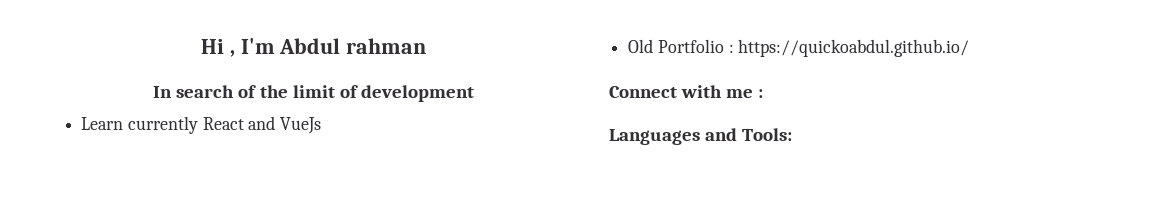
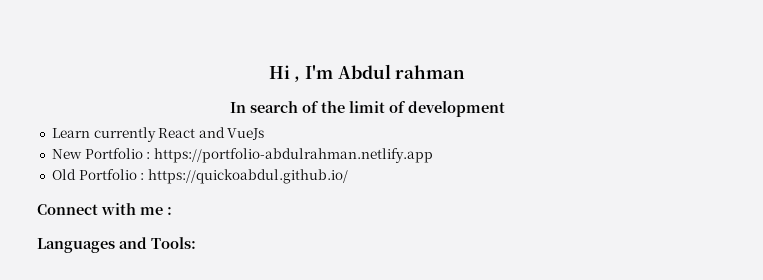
(322, 125) none -> [51,148,433,163] // New Portfolio : https://portfolio-abdulrahman.netlify.app

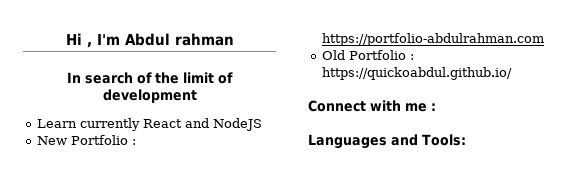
[227,128,265,140] VueJs -> [213,118,263,131] NodeJS
[153,148,433,163] https://portfolio-abdulrahman.netlify.app -> [322,33,545,46] https://portfolio-abdulrahman.com

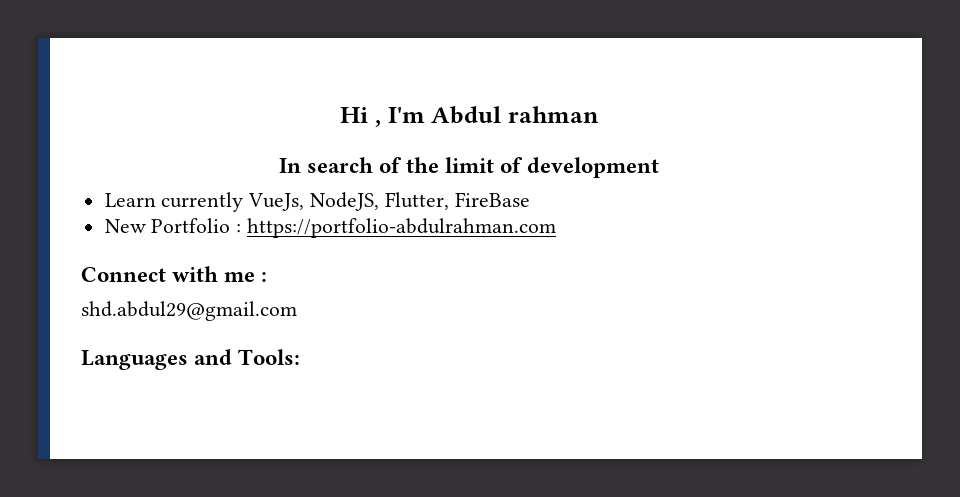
[143,118,263,131] React and NodeJS -> [248,192,530,211] VueJs, NodeJS, Flutter, FireBase
[322,50,415,60] [322,67,513,80] // Old Portfolio : https://quickoabdul.github.io/ -> (557, 228) none
(436, 107) none -> [81,301,297,321] // shd.abdul29@gmail.com

